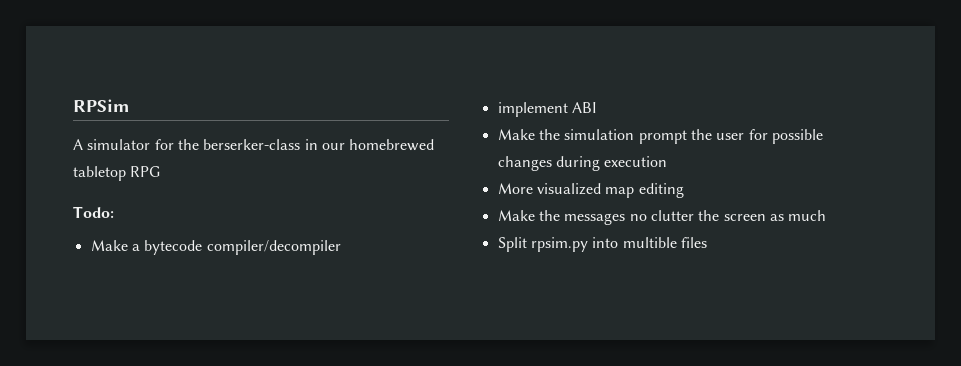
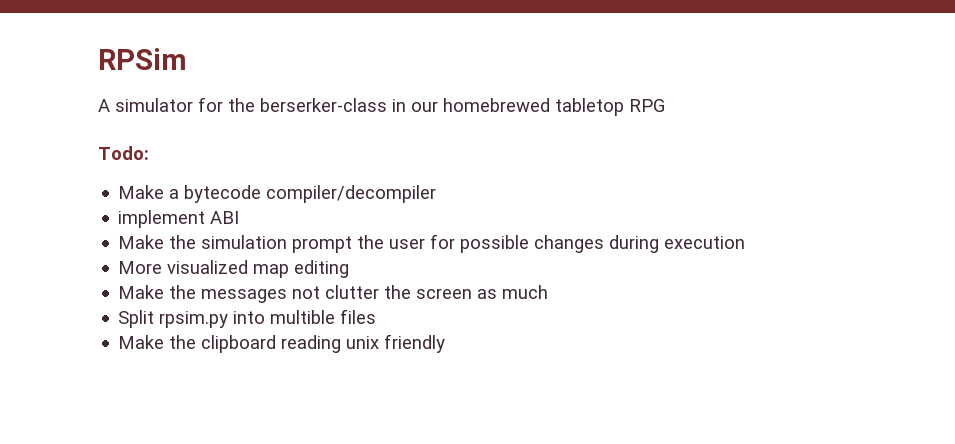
[629,214,647,221] no -> [292,286,321,299] not
(707, 242) none -> [118,334,446,353] // Make the clipboard reading unix friendly

